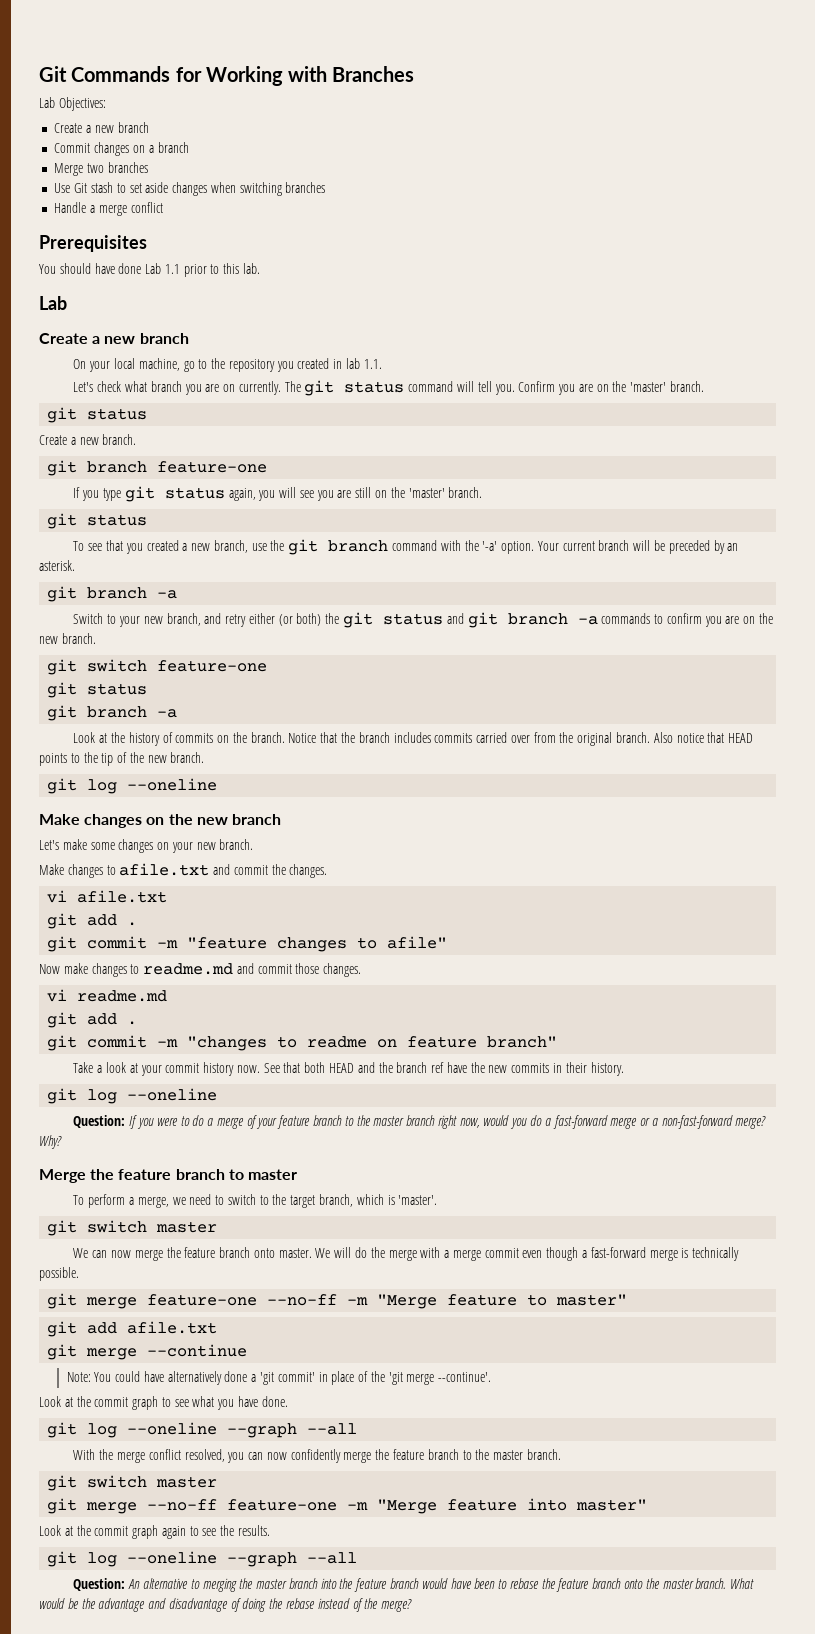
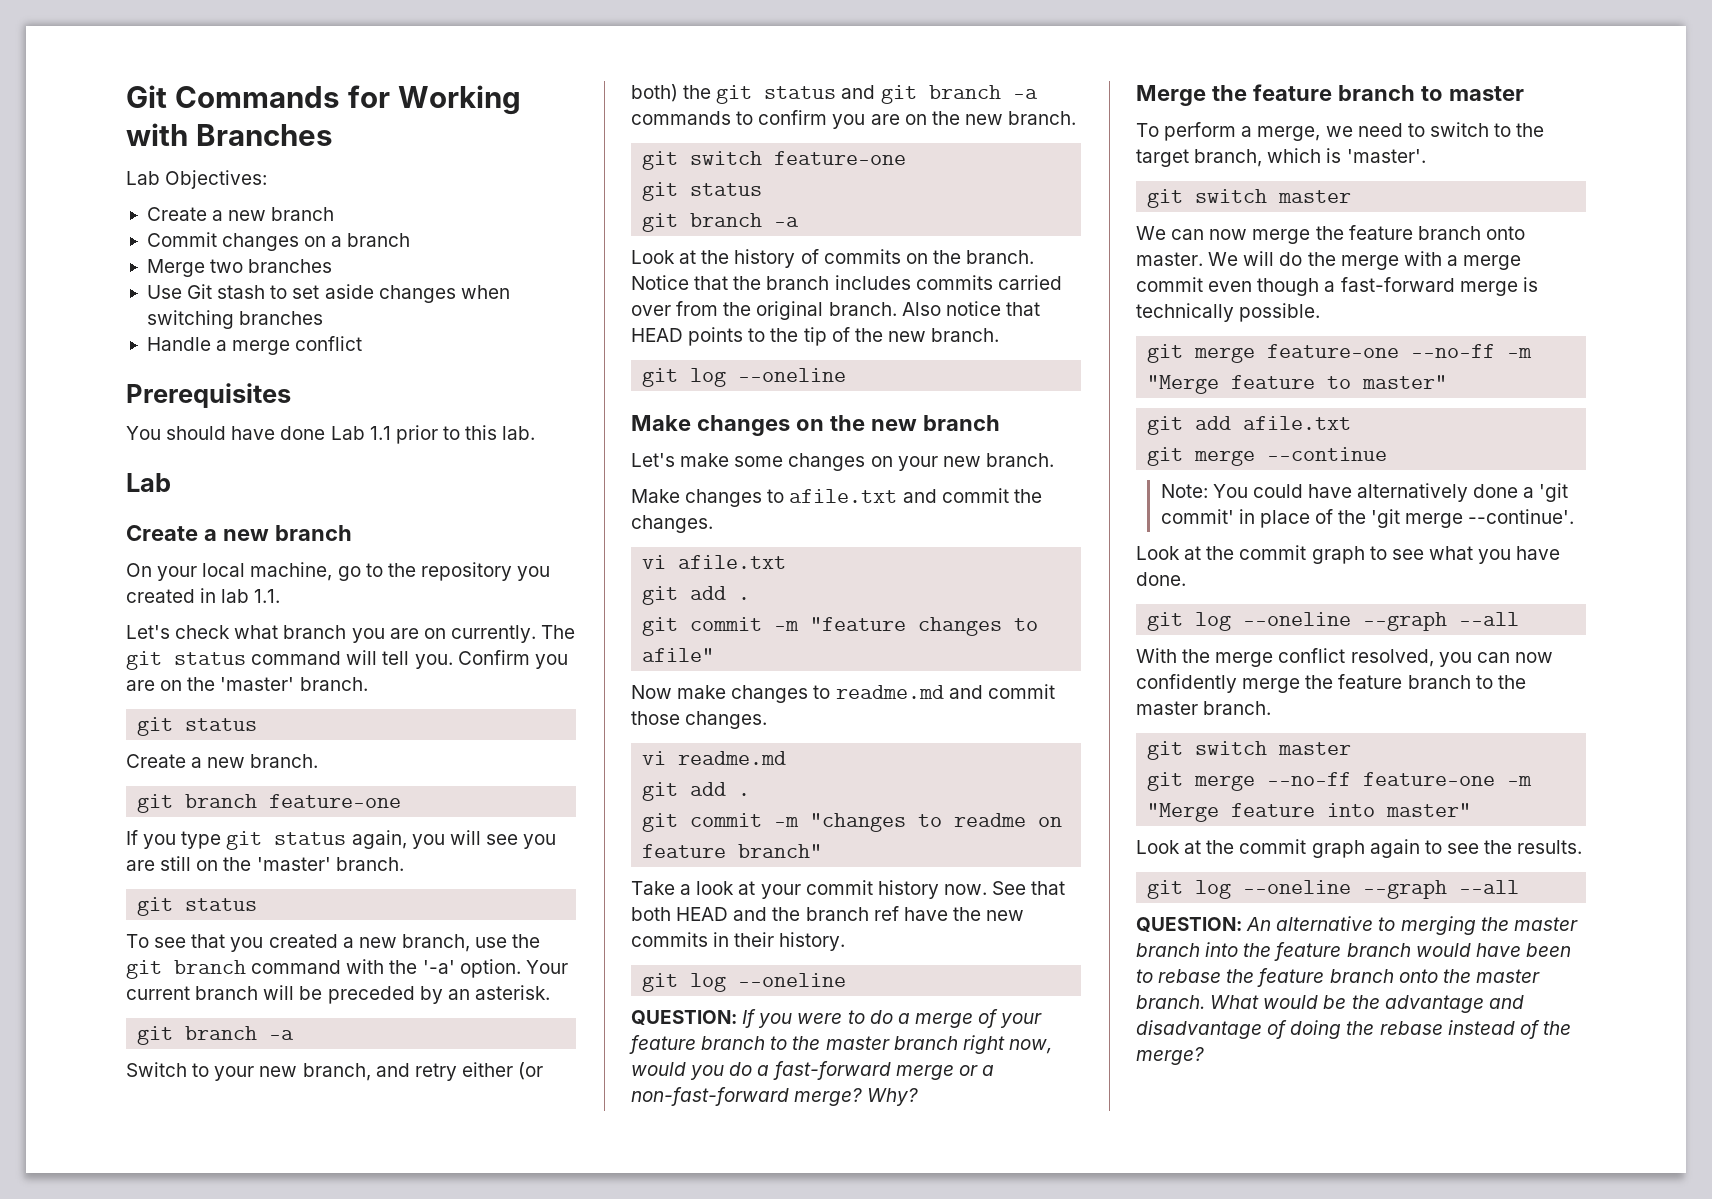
[73,1115,126,1128] Question: -> [631,1010,737,1025] QUESTION:
[73,1578,126,1591] Question: -> [1136,917,1242,932] QUESTION:

